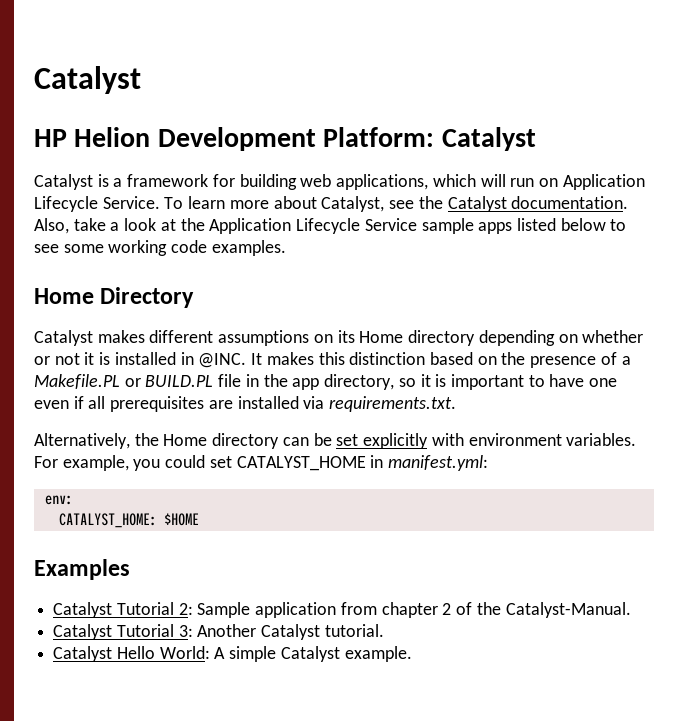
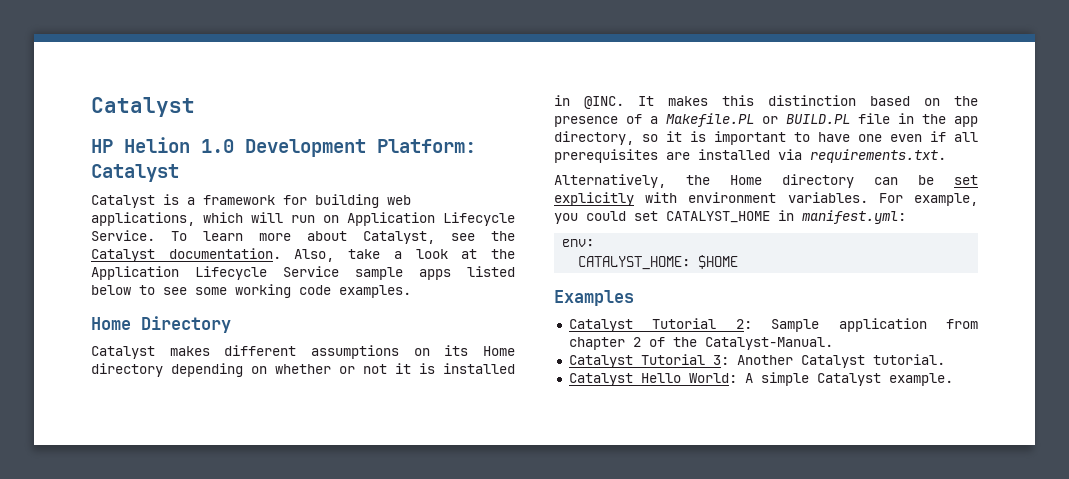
(151, 137) none -> [201,139,234,153] 1.0

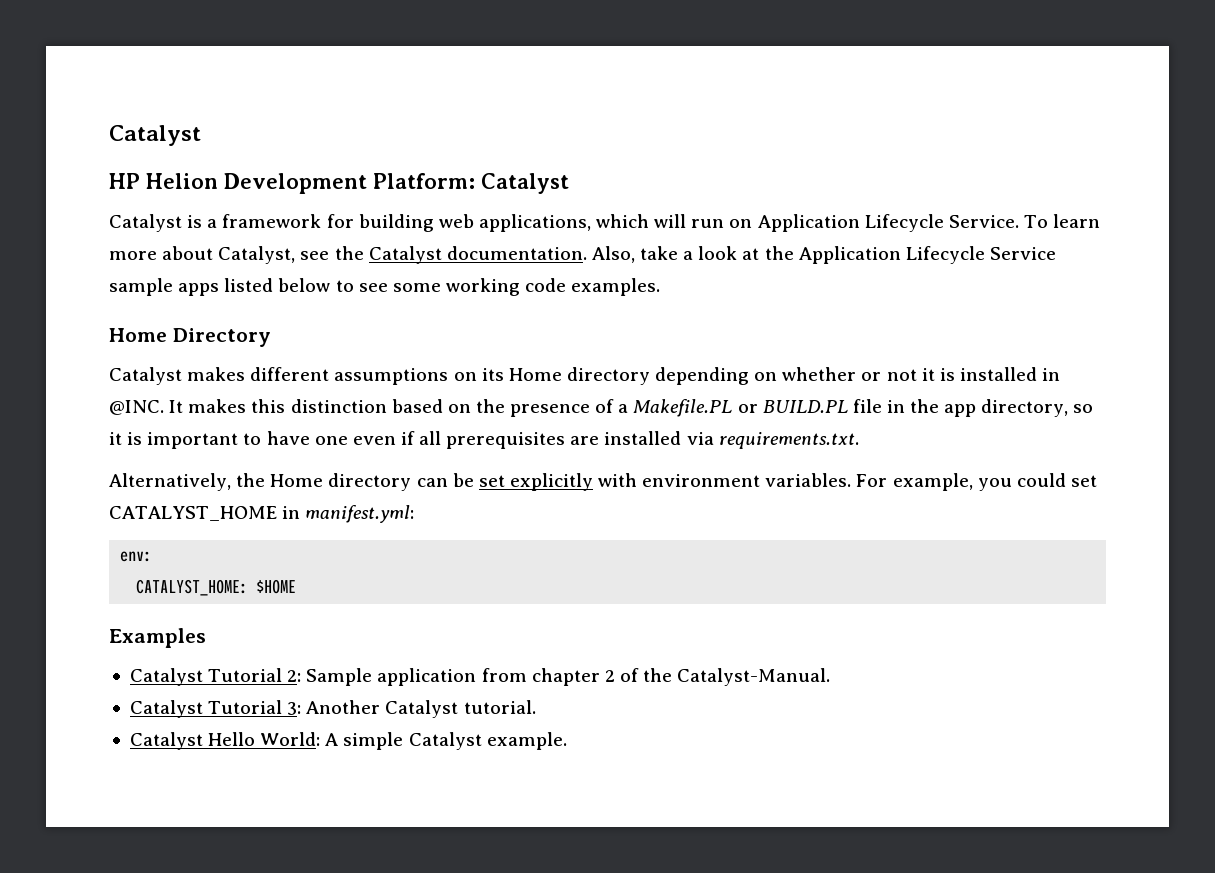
[201,139,234,153] 1.0 -> (218, 181) none

